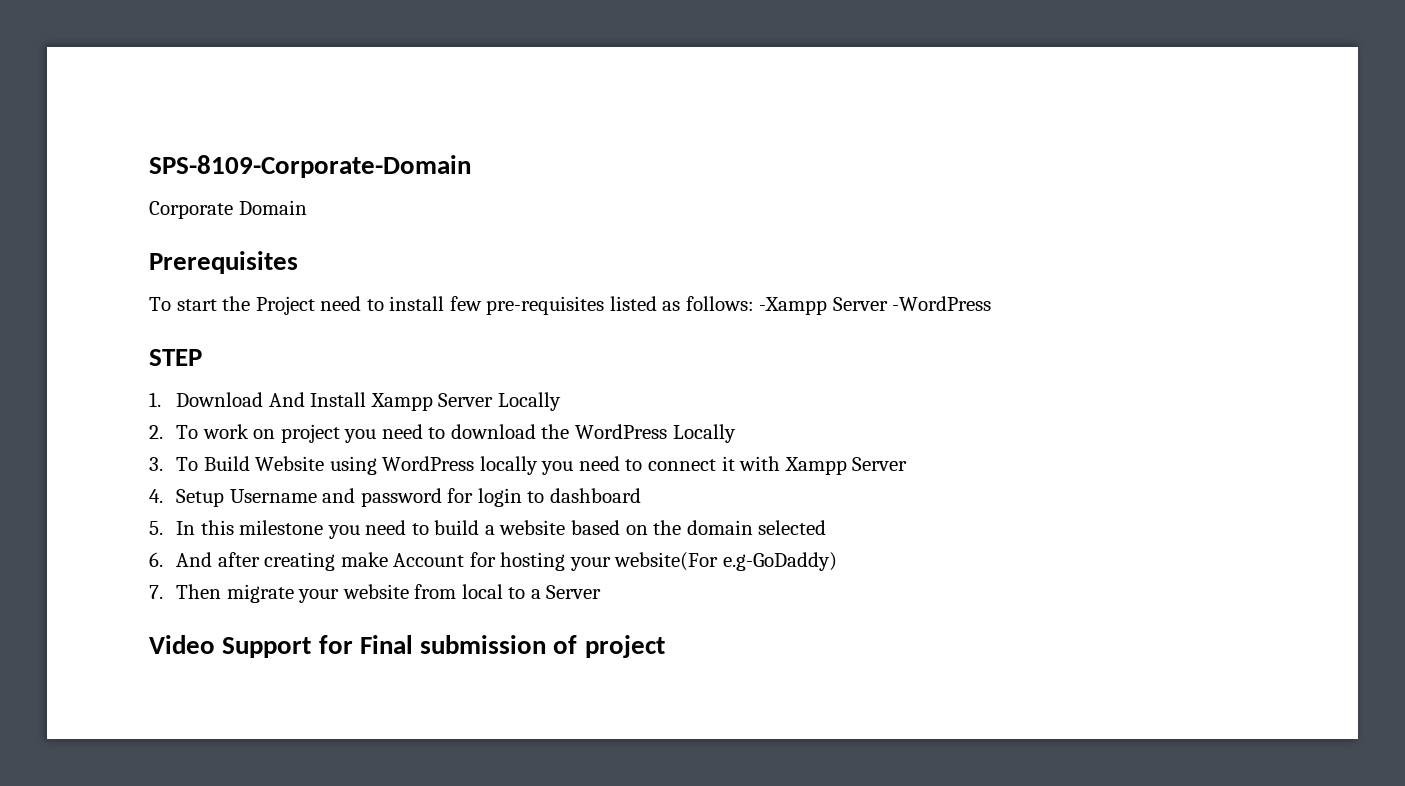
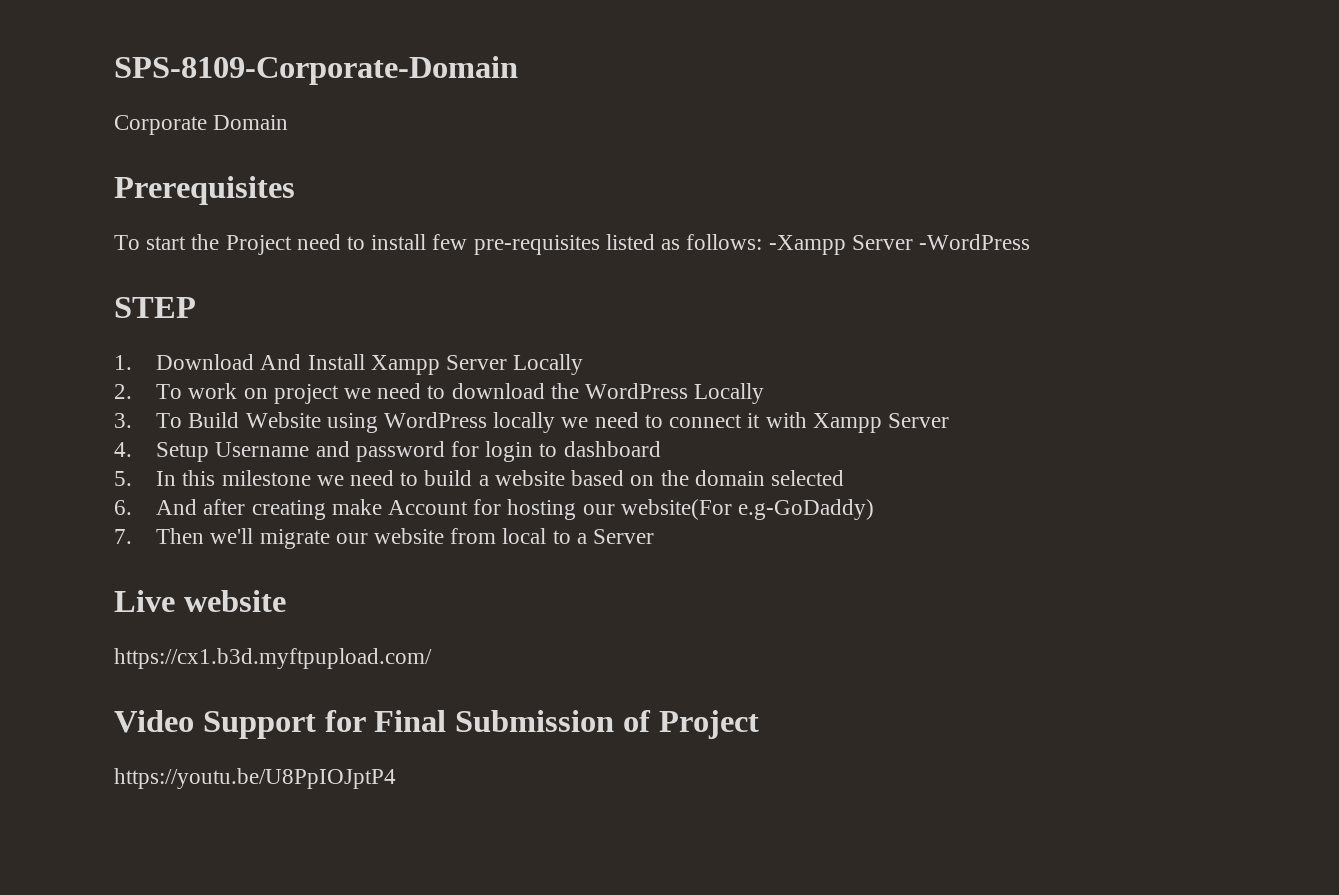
[344,429,377,443] you -> [344,388,372,399] we
[541,461,574,475] you -> [561,417,589,428] we
[327,525,360,539] you -> [316,475,344,486] we
[569,557,611,571] your -> [582,504,615,515] our
[226,584,340,603] migrate your -> [210,528,368,549] we'll migrate our
(602, 592) none -> [114,590,286,612] [114,648,432,669] // Live website // https://cx1.b3d.myftpupload.com/
[420,635,665,658] submission of project -> [455,710,759,739] [114,768,396,789] Submission of Project // https://youtu.be/U8PpIOJptP4

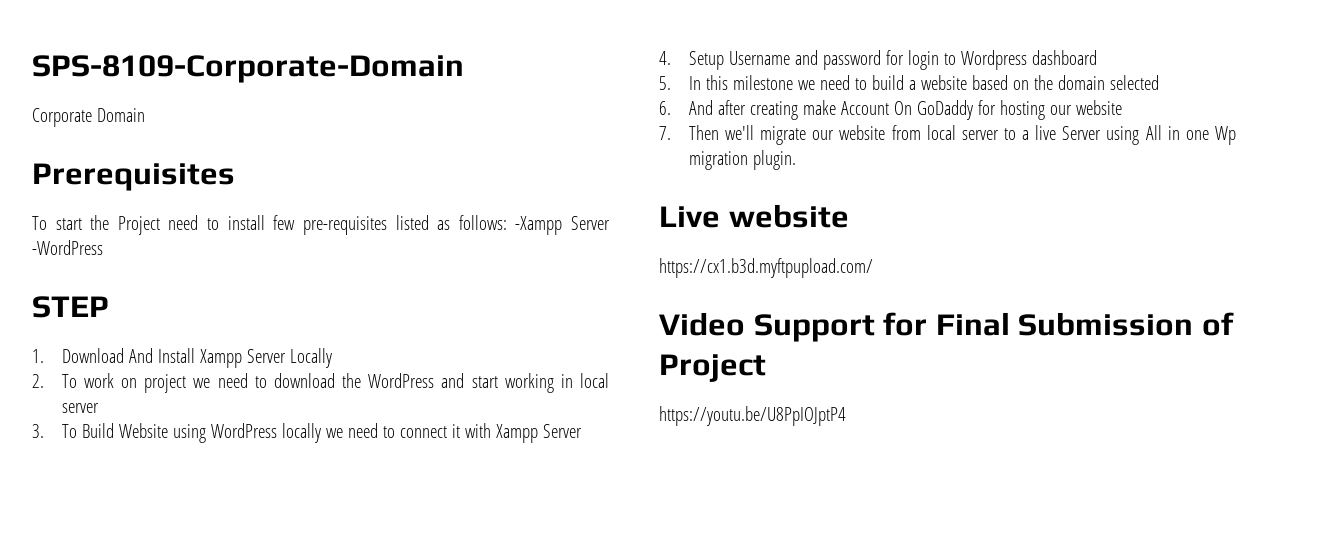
[694,383,765,404] Locally -> [441,373,610,393] [61,403,99,413] and start working in local server
(558, 450) none -> [960,50,1027,70] Wordpress
(469, 507) none -> [893,100,973,120] On GoDaddy
[620,499,875,520] website(For e.g-GoDaddy) -> [1075,100,1122,115] website
(547, 536) none -> [961,130,999,140] server
[593,529,655,544] Server -> [1035,125,1236,145] [688,150,796,170] live Server using All in one Wp migration plugin.

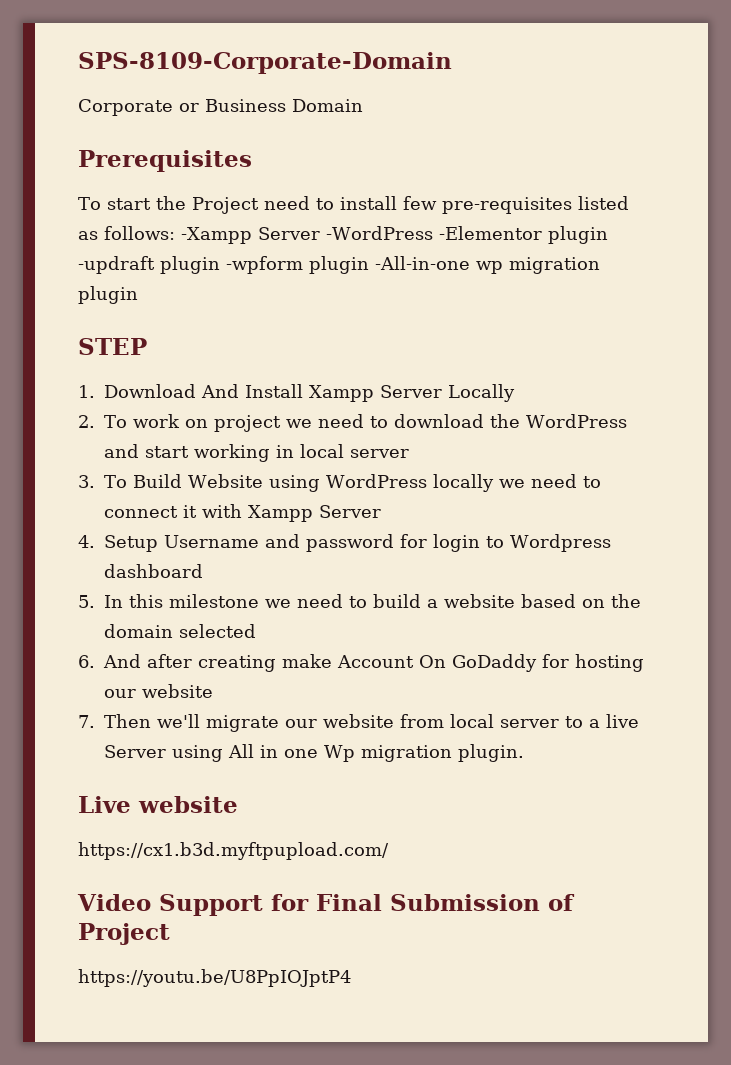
(92, 117) none -> [179,99,286,112] or Business
(103, 247) none -> [438,226,608,244] [78,256,600,274] [78,286,138,304] -Elementor plugin -updraft plugin -wpform plugin -All-in-one wp migration plugin

